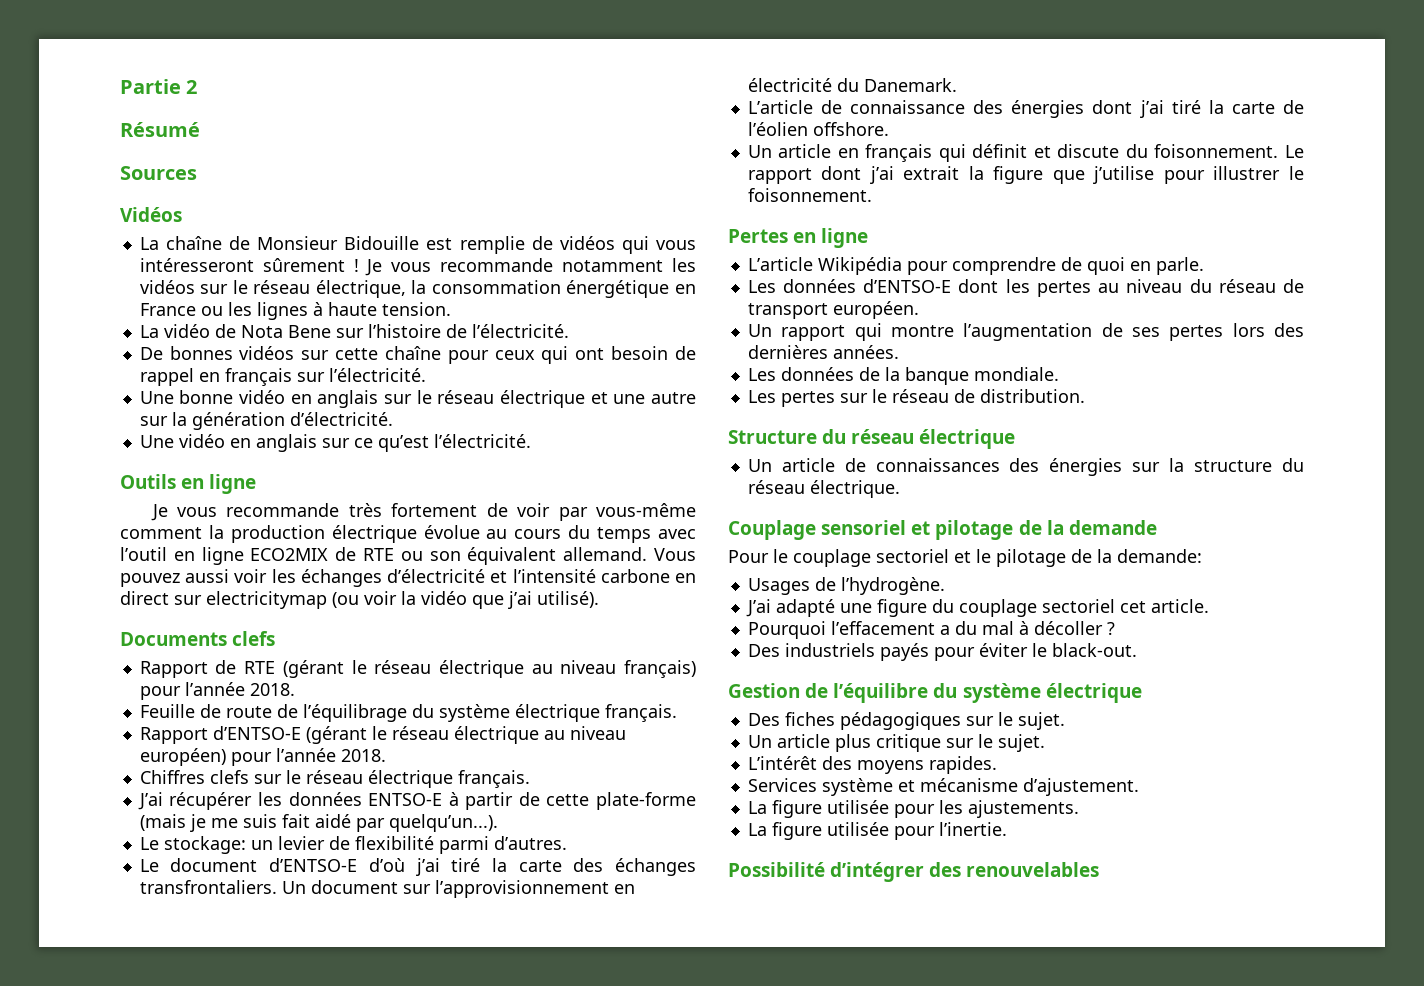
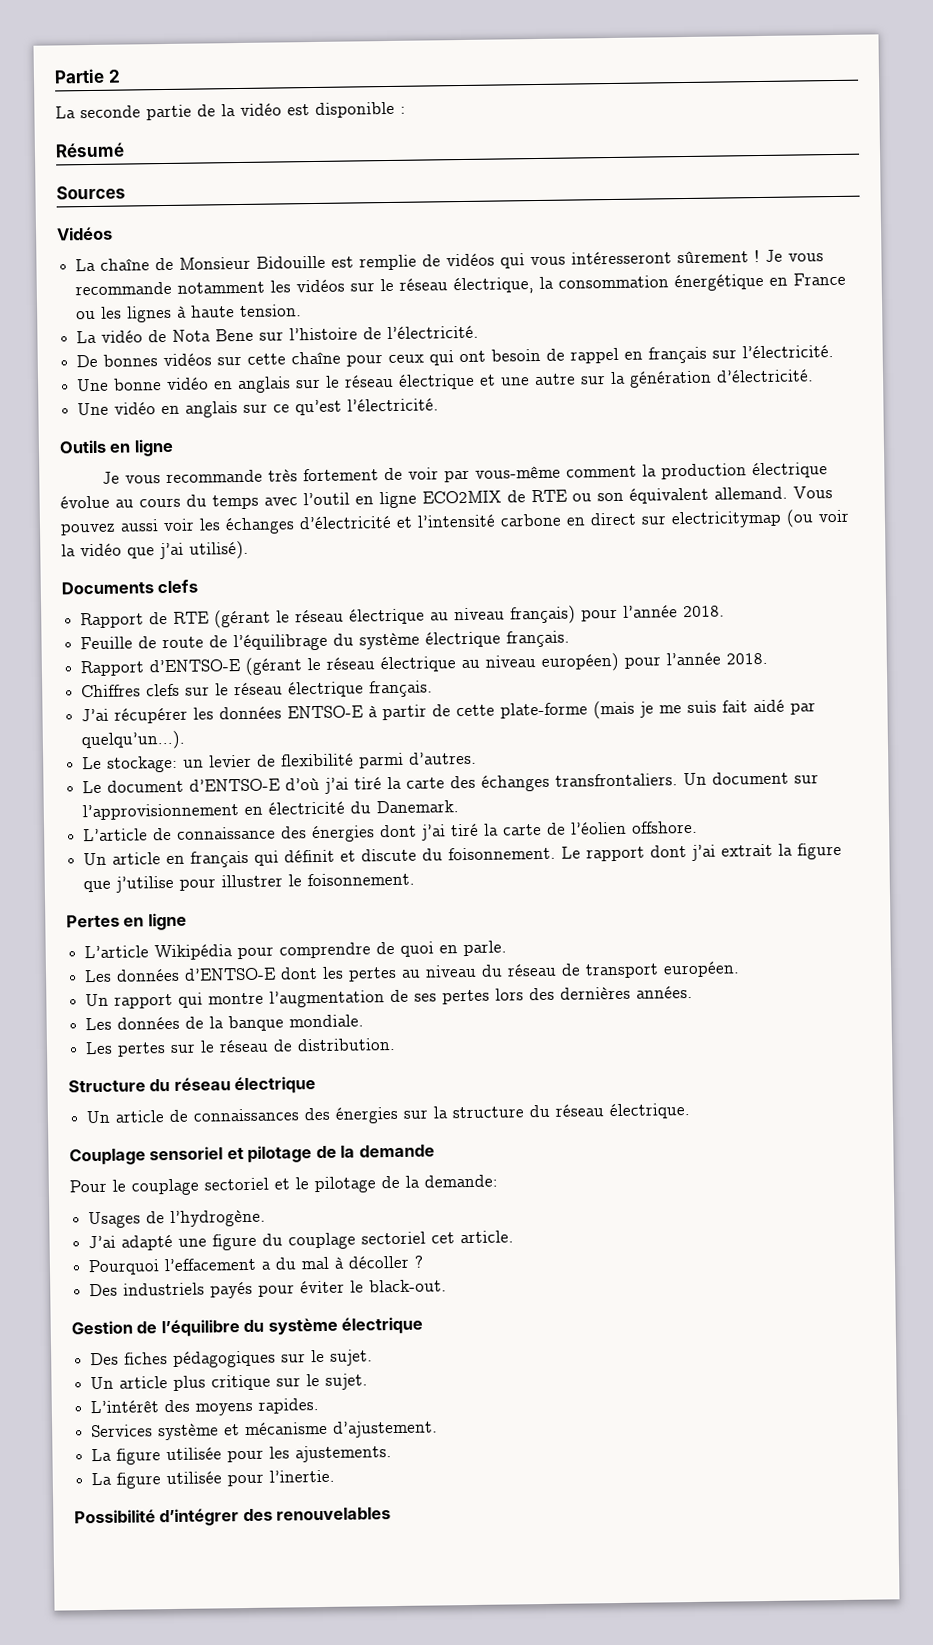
(198, 87) none -> [55,101,406,121] // La seconde partie de la vidéo est disponible :

